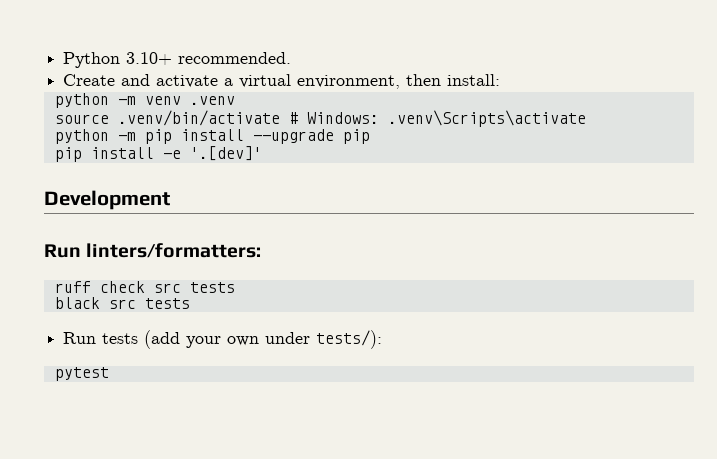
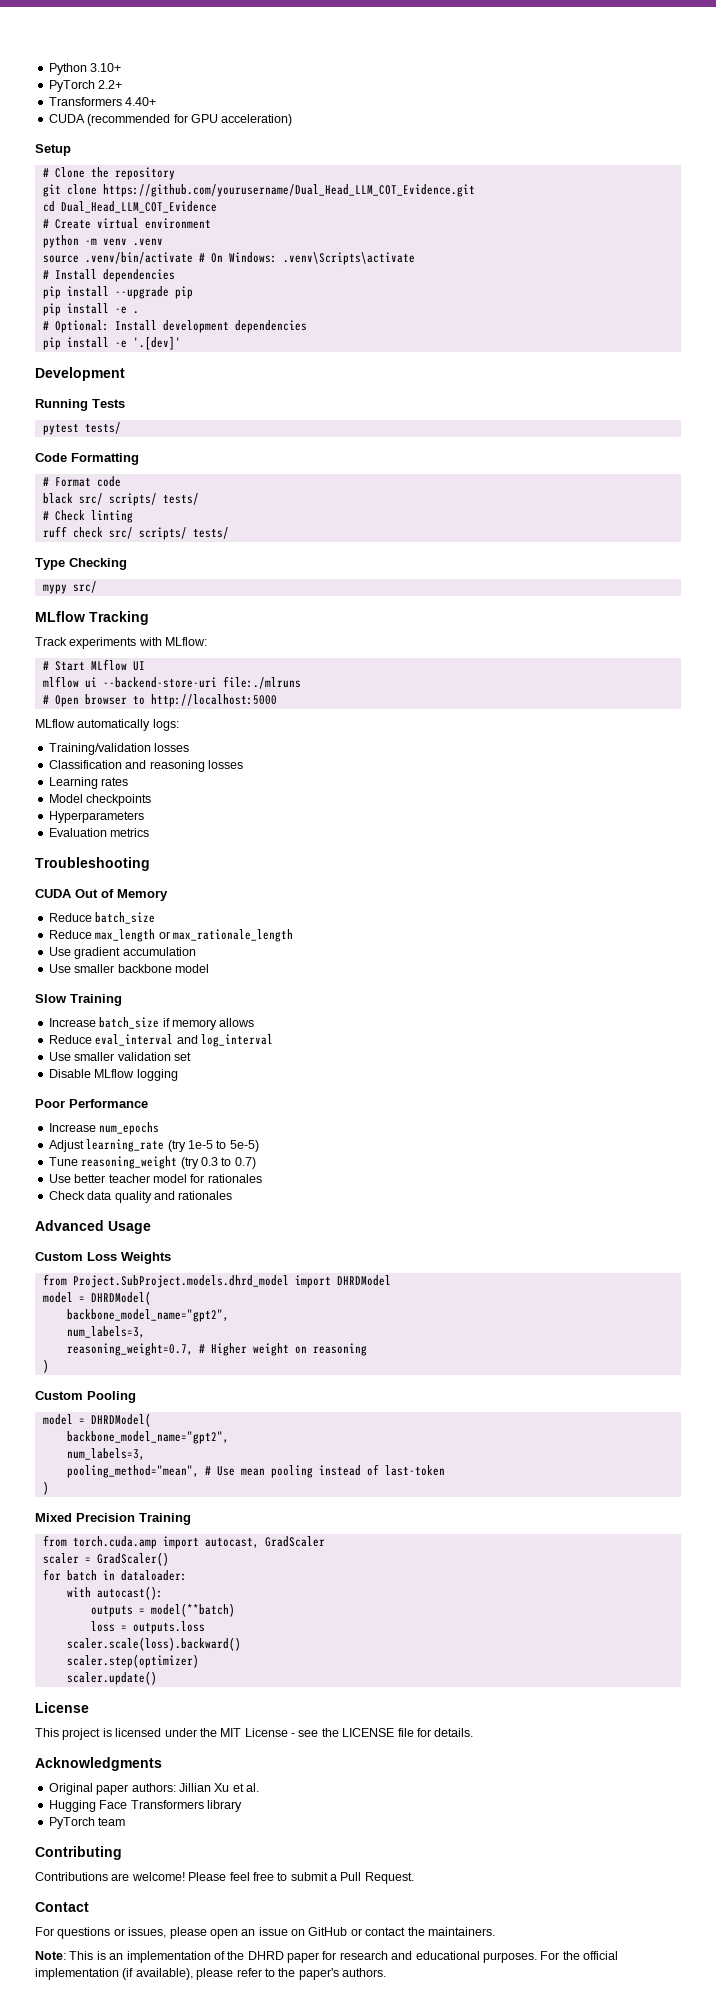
[178,52,292,64] [63,74,501,89] recommended. // Create and activate a virtual environment, then install: -> [48,80,123,92] [48,97,157,106] [48,114,293,126] [35,144,71,156] [42,167,175,180] [42,184,475,197] [42,201,217,213] [42,218,211,229] // PyTorch 2.2+ // Transformers 4.40+ // CUDA (recommended for GPU acceleration) // Setup // # Clone the repository // git clone https://github.com/yourusername/Dual_Head_LLM_COT_Evidence.git // cd Dual_Head_LLM_COT_Evidence // # Create virtual environment
(298, 118) none -> [210,253,223,263] On
[54,129,136,144] python -m -> [42,269,175,282] # Install dependencies //
(370, 136) none -> [42,303,139,316] [42,320,307,333] // pip install -e . // # Optional: Install development dependencies
[44,243,262,258] [54,281,235,293] [54,297,190,309] [63,330,383,349] [54,367,109,381] Run linters/formatters: // ruff check src tests // black src tests // Run tests (add your own under tests/): // pytest -> [35,399,125,411] [42,422,121,435] [35,453,139,465] [42,476,121,487] [42,493,199,506] [42,510,133,523] [42,526,229,540] [35,558,127,570] [42,581,97,594] [35,611,149,625] [35,637,208,649] [42,659,145,671] [42,676,301,689] [42,694,277,707] [35,719,179,731] [48,743,190,755] [48,760,243,772] [48,777,129,789] [48,794,152,806] [48,811,144,823] [48,828,150,837] [35,857,150,871] [35,889,168,901] [48,912,156,924] [48,929,293,942] [48,947,196,959] [48,964,209,973] [35,994,122,1006] [48,1017,255,1030] [48,1034,273,1047] [48,1052,191,1061] [48,1069,178,1081] [35,1099,148,1108] [48,1122,160,1135] [48,1139,259,1152] [48,1156,256,1169] [48,1174,262,1183] [48,1191,233,1203] [35,1220,151,1234] [35,1252,171,1264] [42,1274,391,1288] [42,1291,151,1305] [66,1309,229,1322] [66,1326,145,1338] [66,1343,367,1356] [42,1359,49,1373] [35,1391,136,1403] [42,1413,151,1427] [66,1431,229,1444] [66,1448,145,1460] [66,1464,445,1478] [42,1481,49,1495] [35,1513,191,1525] [42,1535,325,1549] [42,1552,169,1566] [42,1569,187,1581] [66,1586,163,1600] [90,1603,235,1617] [90,1621,205,1634] [66,1637,241,1651] [66,1654,199,1668] [66,1671,157,1685] [35,1702,89,1713] [35,1728,474,1740] [35,1757,162,1771] [48,1783,259,1795] [48,1800,242,1812] [48,1817,126,1829] [35,1846,122,1860] [35,1872,414,1884] [35,1902,89,1912] [35,1927,495,1939] [35,1951,618,1963] [35,1968,386,1980] Running Tests // pytest tests/ // Code Formatting // # Format code // black src/ scripts/ tests/ // # Check linting // ruff check src/ scripts/ tests/ // Type Checking // mypy src/ // MLflow Tracking // Track experiments with MLflow: // # Start MLflow UI // mlflow ui --backend-store-uri file:./mlruns // # Open browser to http://localhost:5000 // MLflow automatically logs: // Training/validation losses // Classification and reasoning losses // Learning rates // Model checkpoints // Hyperparameters // Evaluation metrics // Troubleshooting // CUDA Out of Memory // Reduce batch_size // Reduce max_length or max_rationale_length // Use gradient accumulation // Use smaller backbone model // Slow Training // Increase batch_size if memory allows // Reduce eval_interval and log_interval // Use smaller validation set // Disable MLflow logging // Poor Performance // Increase num_epochs // Adjust learning_rate (try 1e-5 to 5e-5) // Tune reasoning_weight (try 0.3 to 0.7) // Use better teacher model for rationales // Check data quality and rationales // Advanced Usage // Custom Loss Weights // from Project.SubProject.models.dhrd_model import DHRDModel // model = DHRDModel( // backbone_model_name="gpt2", // num_labels=3, // reasoning_weight=0.7, # Higher weight on reasoning // ) // Custom Pooling // model = DHRDModel( // backbone_model_name="gpt2", // num_labels=3, // pooling_method="mean", # Use mean pooling instead of last-token // ) // Mixed Precision Training // from torch.cuda.amp import autocast, GradScaler // scaler = GradScaler() // for batch in dataloader: // with autocast(): // outputs = model(**batch) // loss = outputs.loss // scaler.scale(loss).backward() // scaler.step(optimizer) // scaler.update() // License // This project is licensed under the MIT License - see the LICENSE file for details. // Acknowledgments // Original paper authors: Jillian Xu et al. // Hugging Face Transformers library // PyTorch team // Contributing // Contributions are welcome! Please feel free to submit a Pull Request. // Contact // For questions or issues, please open an issue on GitHub or contact the maintainers. // Note: This is an implementation of the DHRD paper for research and educational purposes. For the official implementation (if available), please refer to the paper's authors.

